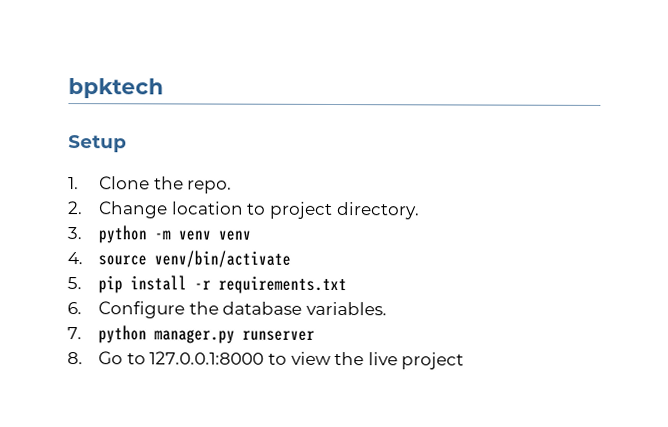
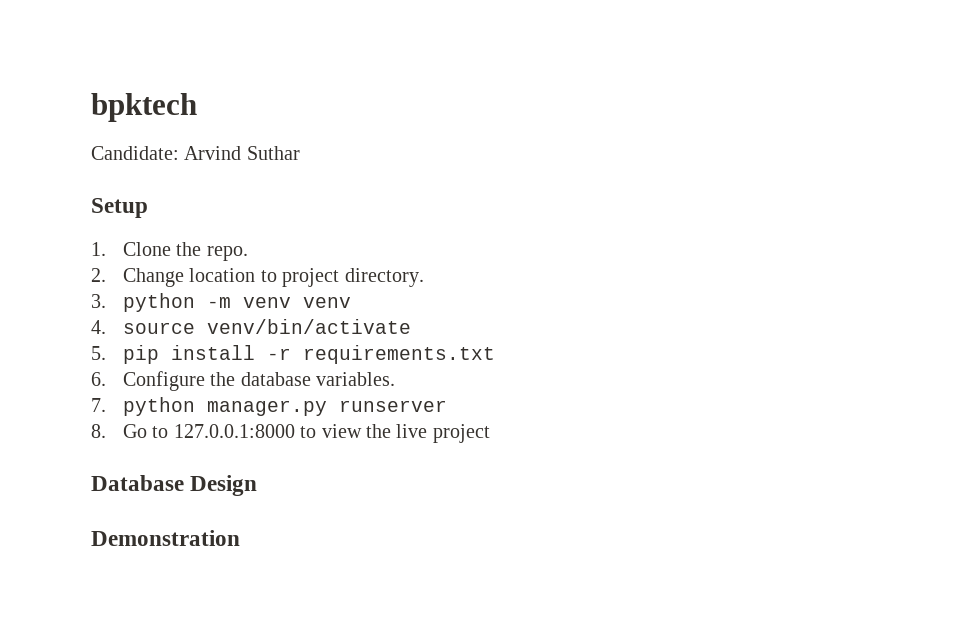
(164, 88) none -> [91,146,300,160] // Candidate: Arvind Suthar
(465, 361) none -> [91,475,258,496] [91,530,240,546] // Database Design // Demonstration

